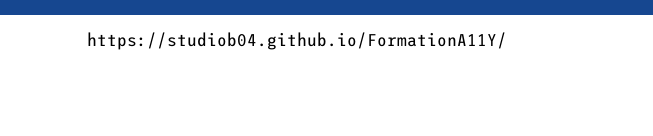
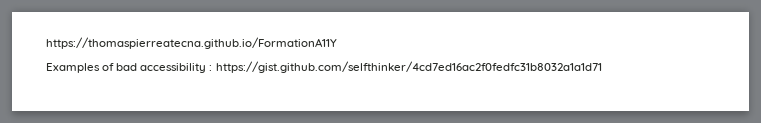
[87,32,507,50] https://studiob04.github.io/FormationA11Y/ -> [46,37,337,49] [46,61,602,73] https://thomaspierreatecna.github.io/FormationA11Y // Examples of bad accessibility : https://gist.github.com/selfthinker/4cd7ed16ac2f0fedfc31b8032a1a1d71

